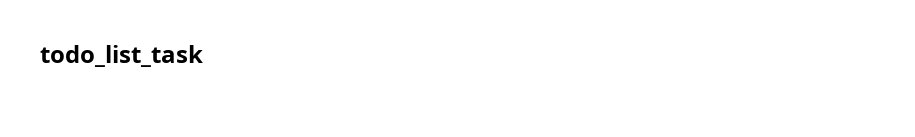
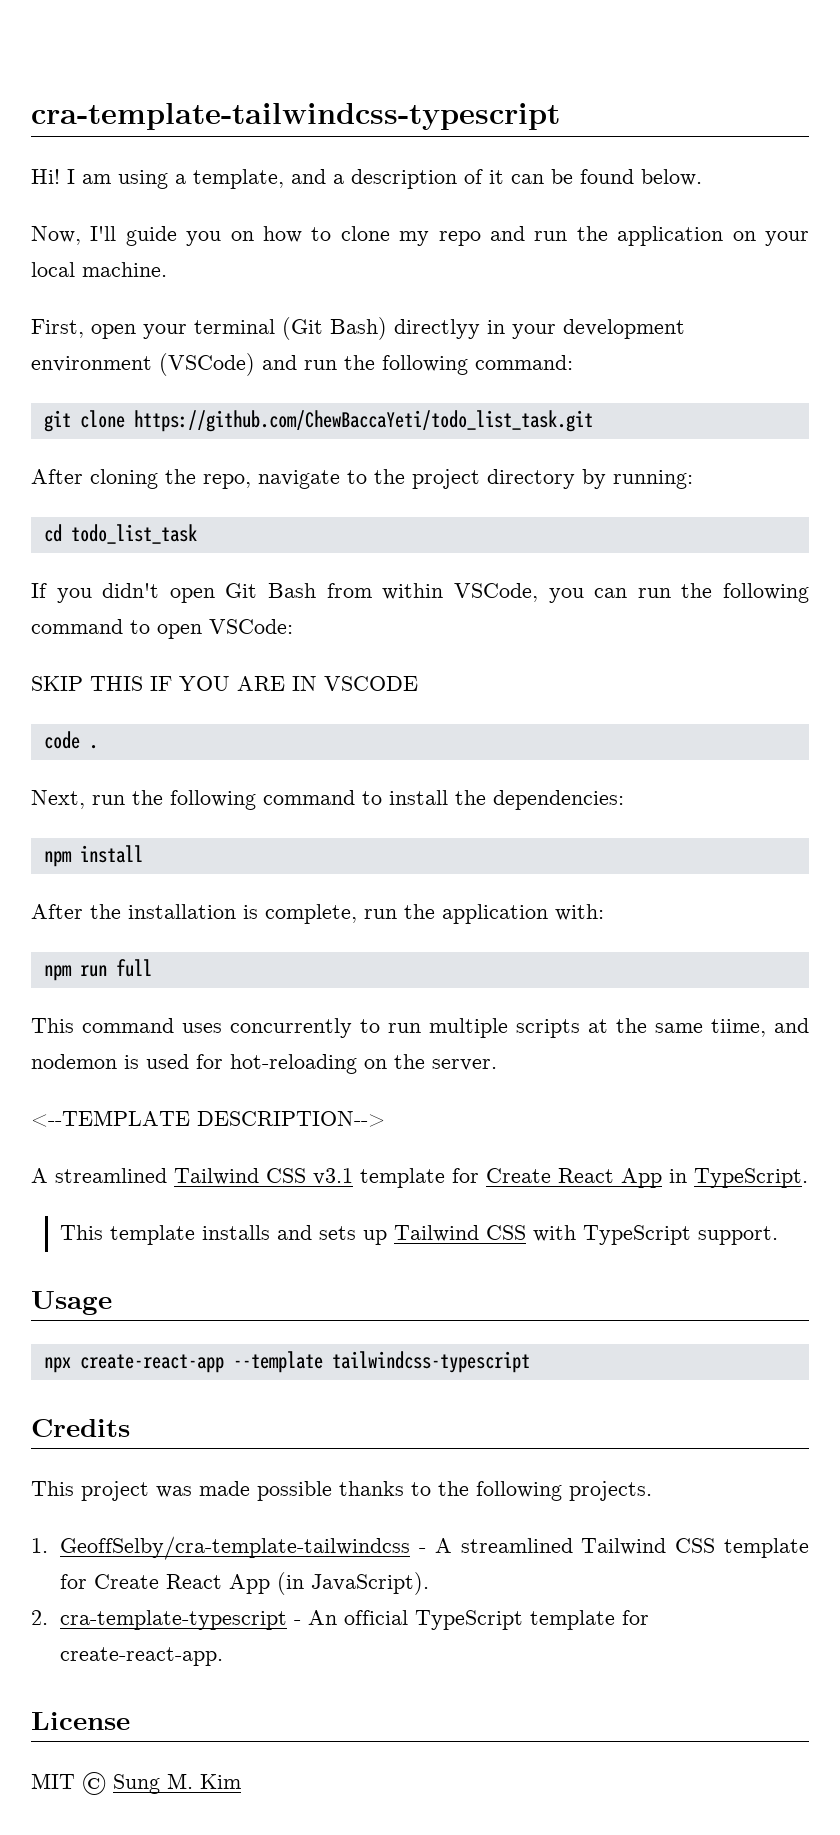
[40,45,203,67] todo_list_task -> [31,103,560,130] [31,169,702,189] [31,226,809,246] [31,262,167,277] [31,317,685,340] [31,353,573,376] [43,410,593,432] [31,469,693,489] [43,524,197,544] [31,583,810,603] [31,619,293,639] [31,676,418,691] [43,731,98,749] [31,790,624,810] [43,845,143,867] [31,904,604,924] [43,959,152,981] [31,1018,809,1038] [31,1054,497,1074] [31,1110,385,1127] [31,1168,808,1188] [60,1225,779,1245] [31,1291,112,1315] [43,1351,530,1373] [31,1419,130,1437] [31,1481,652,1501] [31,1536,809,1560] [60,1572,430,1595] [31,1610,650,1630] [60,1647,224,1666] [31,1712,130,1730] [31,1772,241,1795] cra-template-tailwindcss-typescript // Hi! I am using a template, and a description of it can be found below. // Now, I'll guide you on how to clone my repo and run the application on your local machine. // First, open your terminal (Git Bash) directlyy in your development environment (VSCode) and run the following command: // git clone https://github.com/ChewBaccaYeti/todo_list_task.git // After cloning the repo, navigate to the project directory by running: // cd todo_list_task // If you didn't open Git Bash from within VSCode, you can run the following command to open VSCode: // SKIP THIS IF YOU ARE IN VSCODE // code . // Next, run the following command to install the dependencies: // npm install // After the installation is complete, run the application with: // npm run full // This command uses concurrently to run multiple scripts at the same tiime, and nodemon is used for hot-reloading on the server. // <--TEMPLATE DESCRIPTION--> // A streamlined Tailwind CSS v3.1 template for Create React App in TypeScript. // This template installs and sets up Tailwind CSS with TypeScript support. // Usage // npx create-react-app --template tailwindcss-typescript // Credits // This project was made possible thanks to the following projects. // 1. GeoffSelby/cra-template-tailwindcss - A streamlined Tailwind CSS template for Create React App (in JavaScript). // 2. cra-template-typescript - An official TypeScript template for create-react-app. // License // MIT © Sung M. Kim

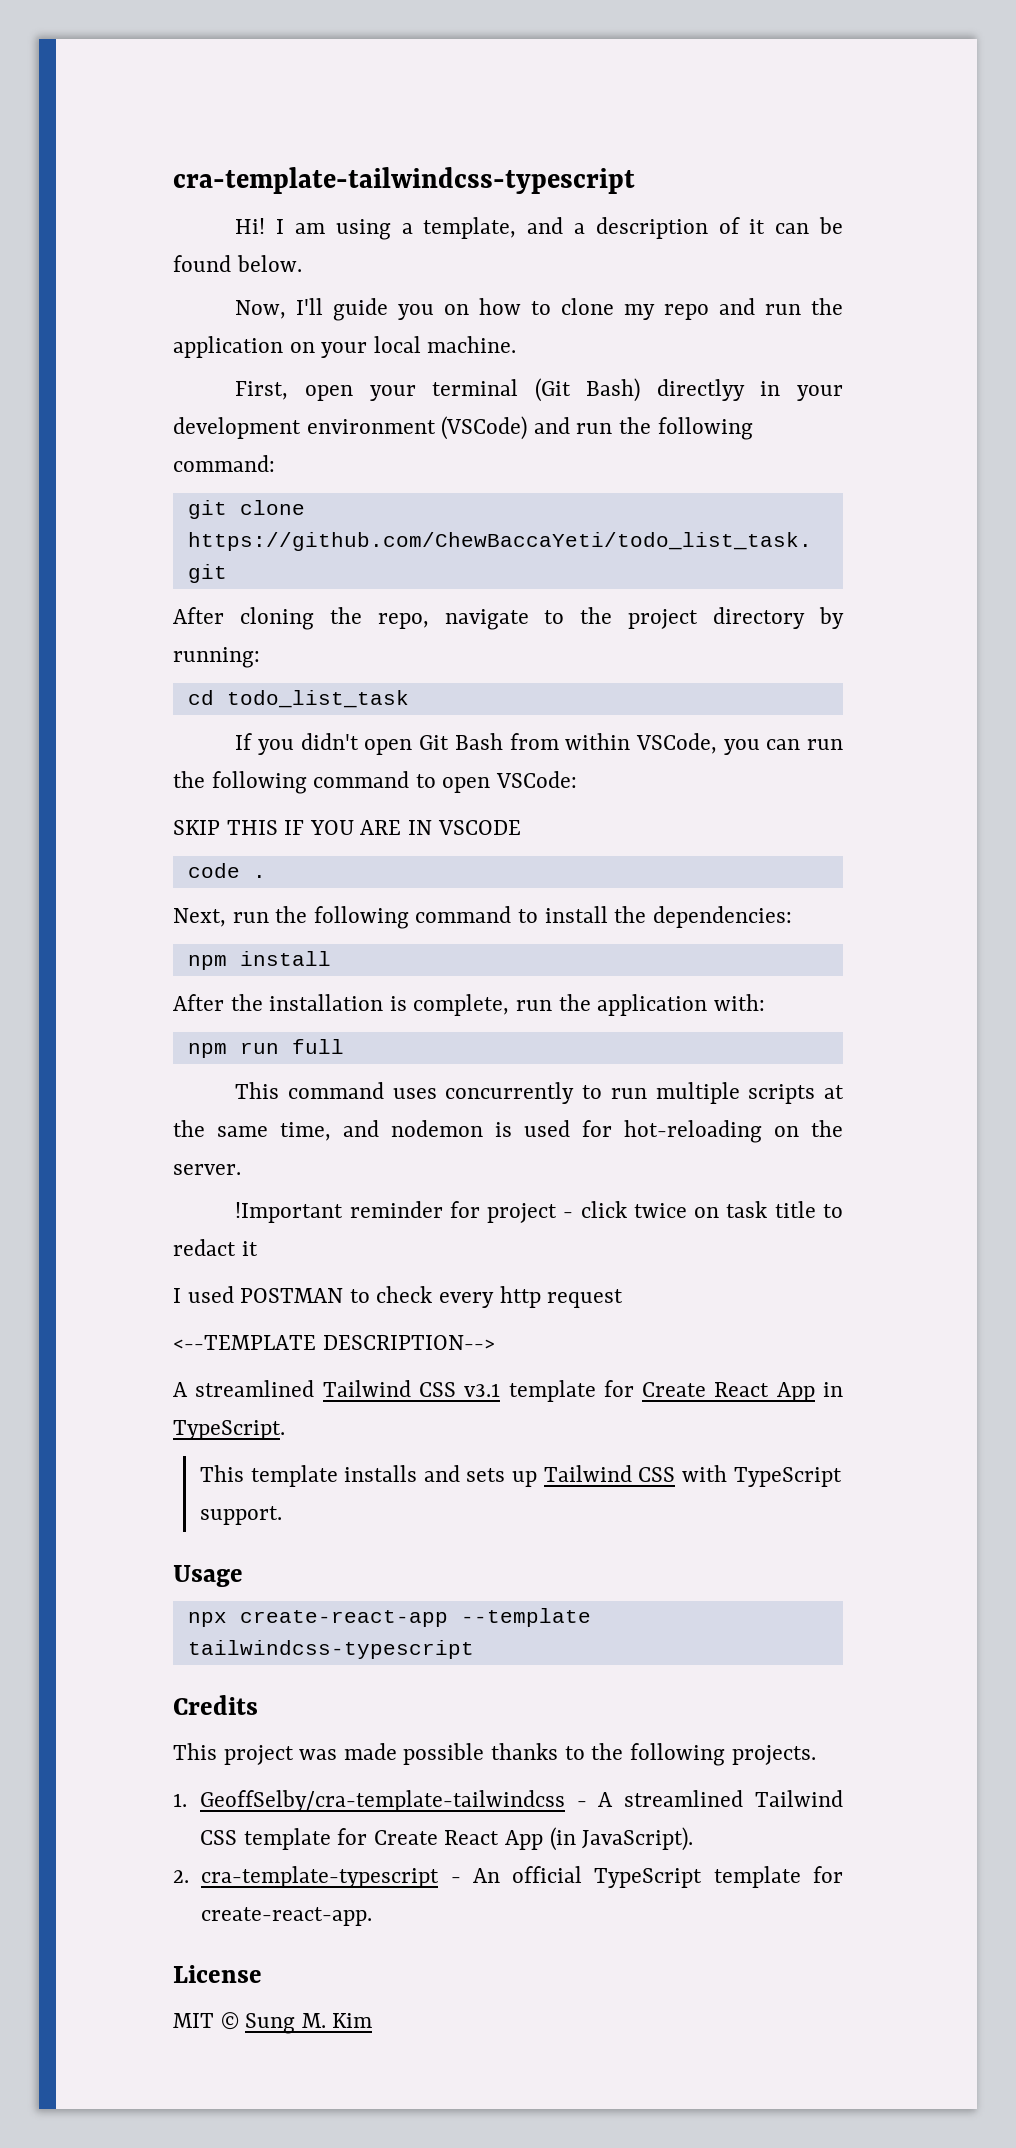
[711,1019,766,1037] tiime, -> [280,1122,331,1141] time,
(497, 1065) none -> [235,1201,843,1223] [173,1239,258,1256] [173,1286,624,1308] // !Important reminder for project - click twice on task title to redact it // I used POSTMAN to check every http request

